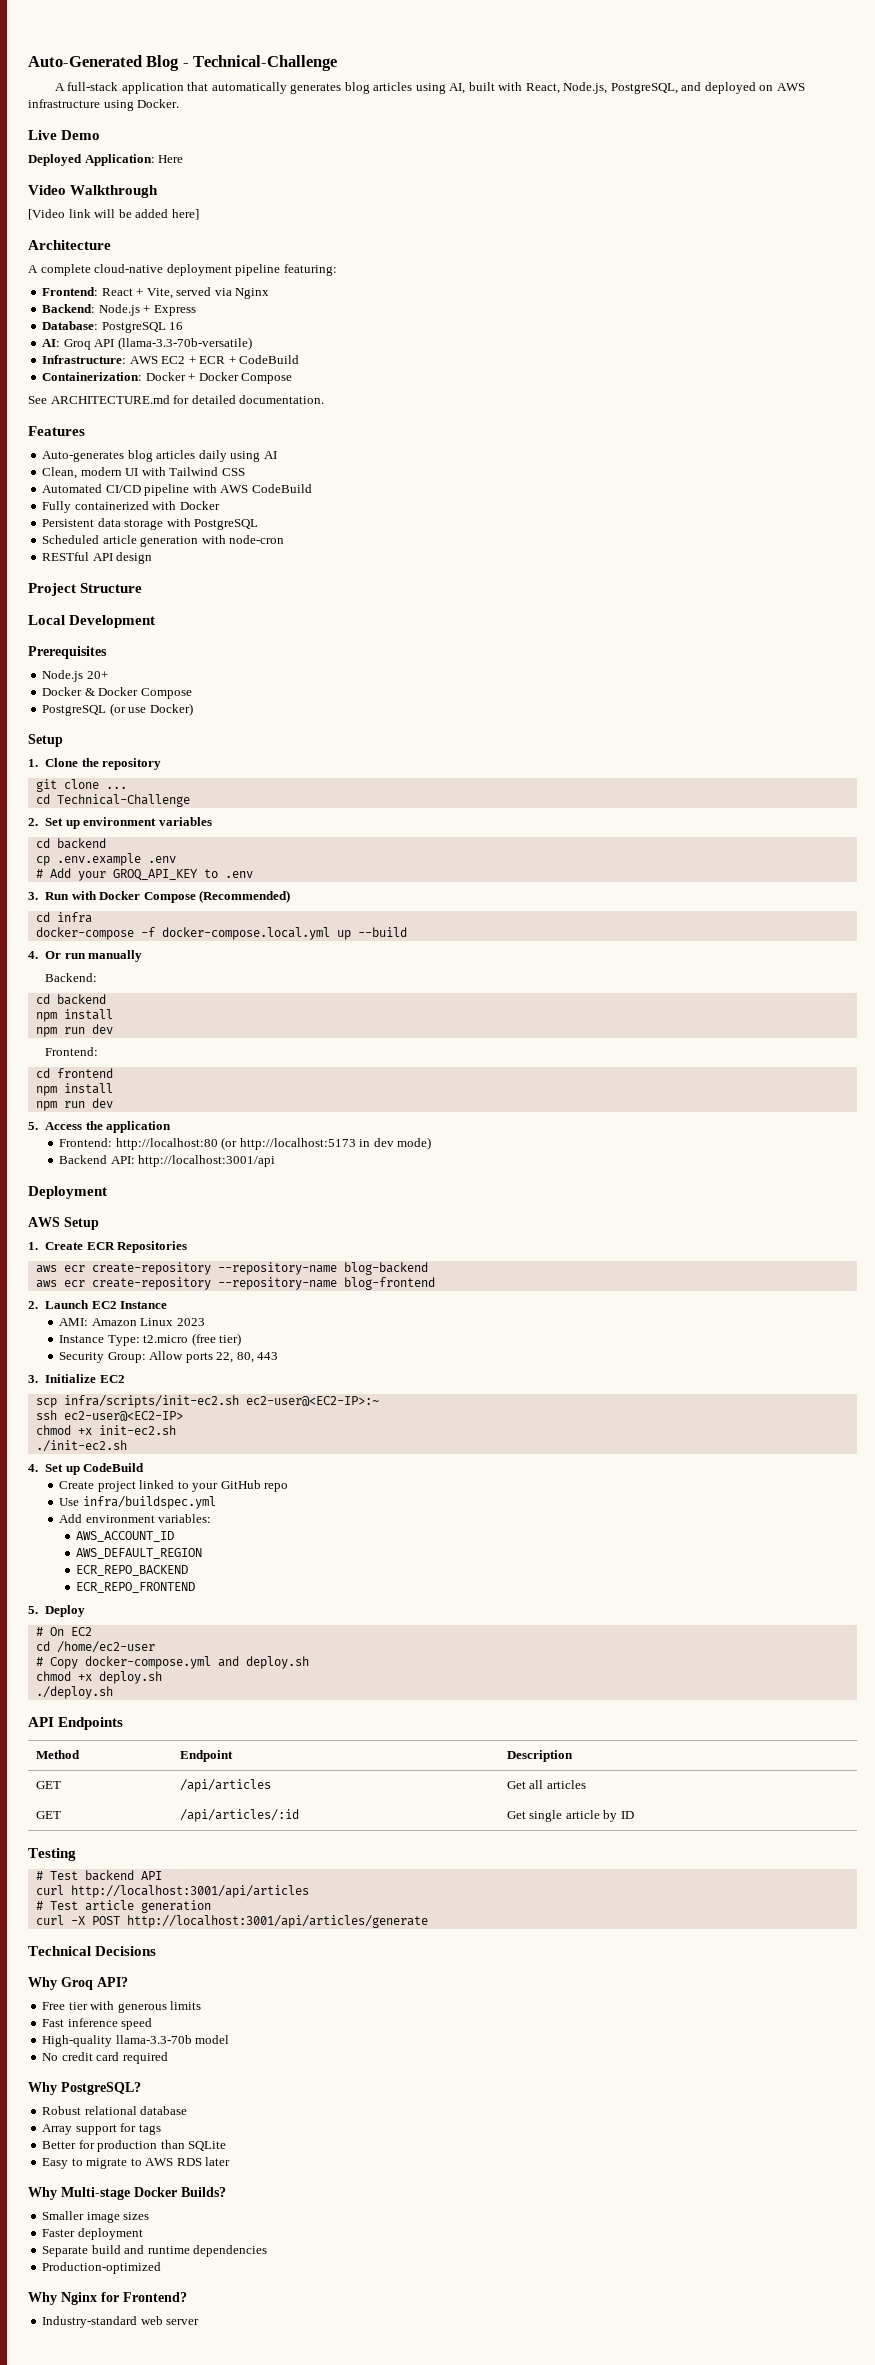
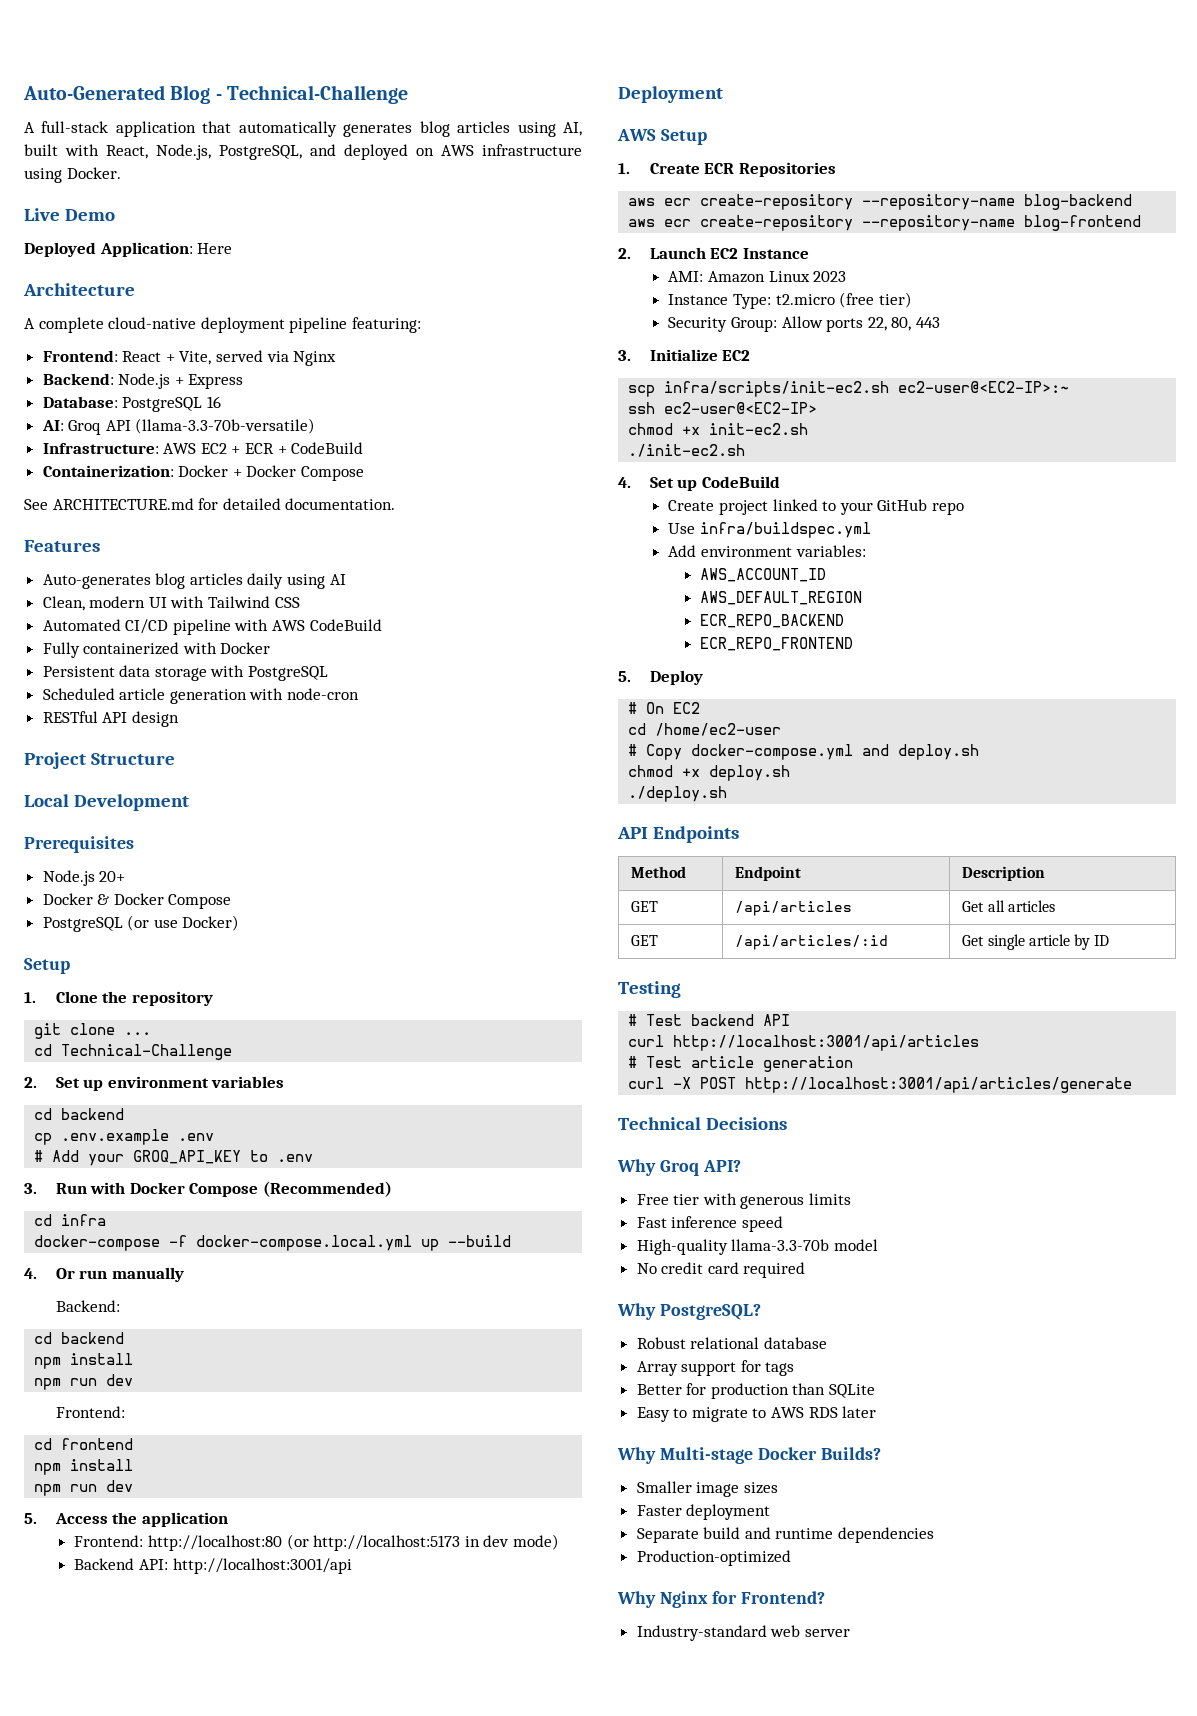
[28,185,159,198] [28,209,199,220] // Video Walkthrough // [Video link will be added here] -> (233, 248) none

